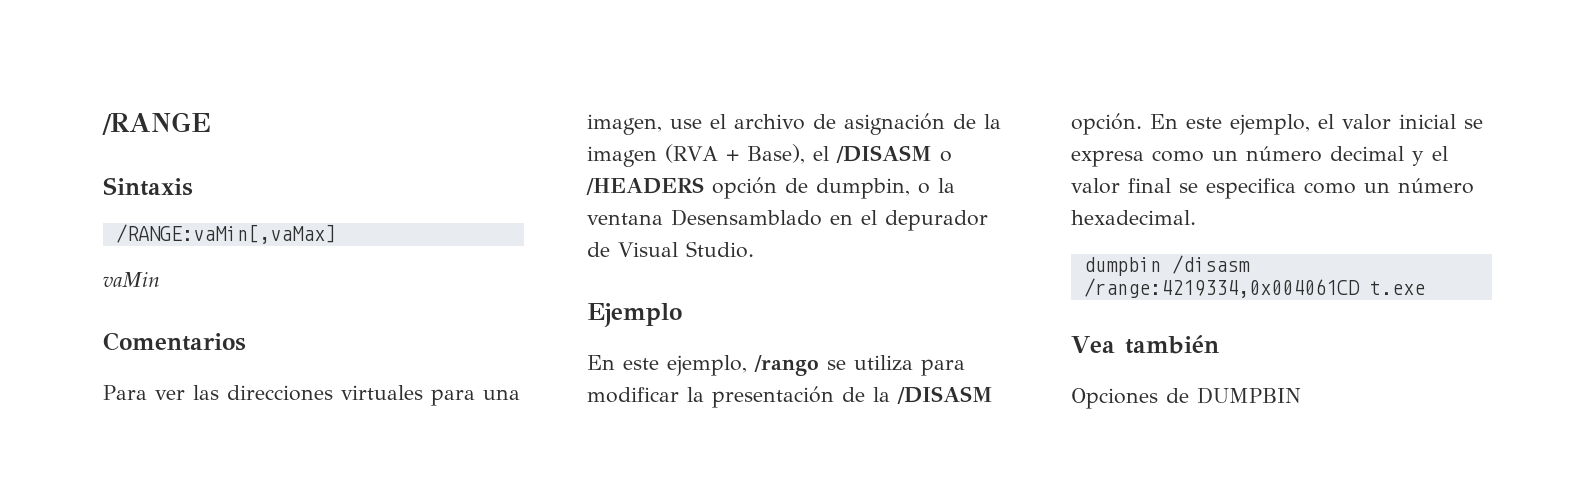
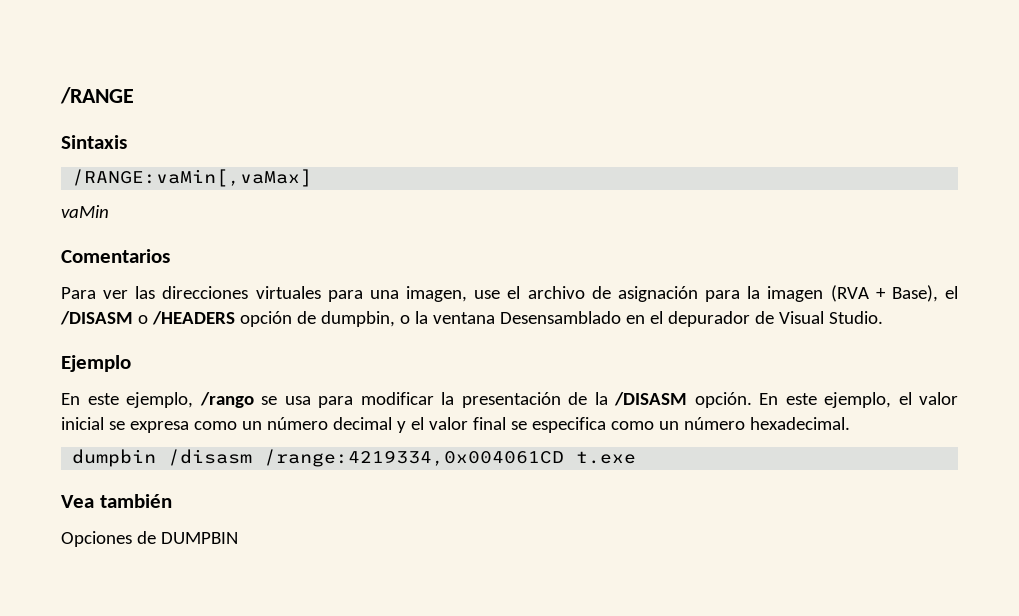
[953,114,976,129] de -> [705,290,741,302] para
[854,355,913,371] utiliza -> [284,396,311,405] usa

